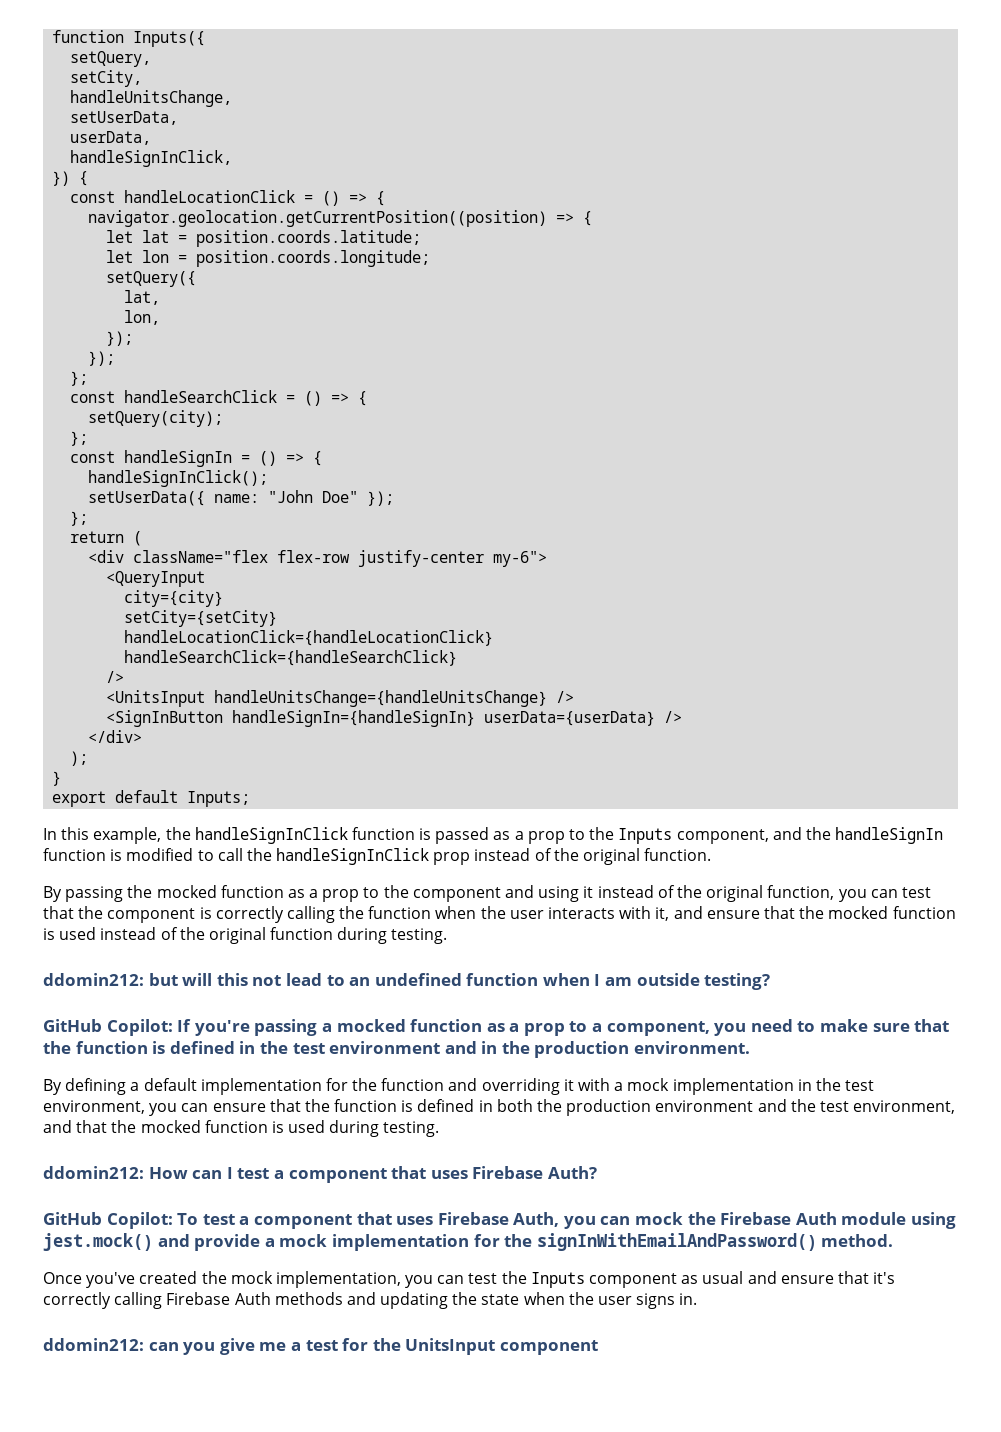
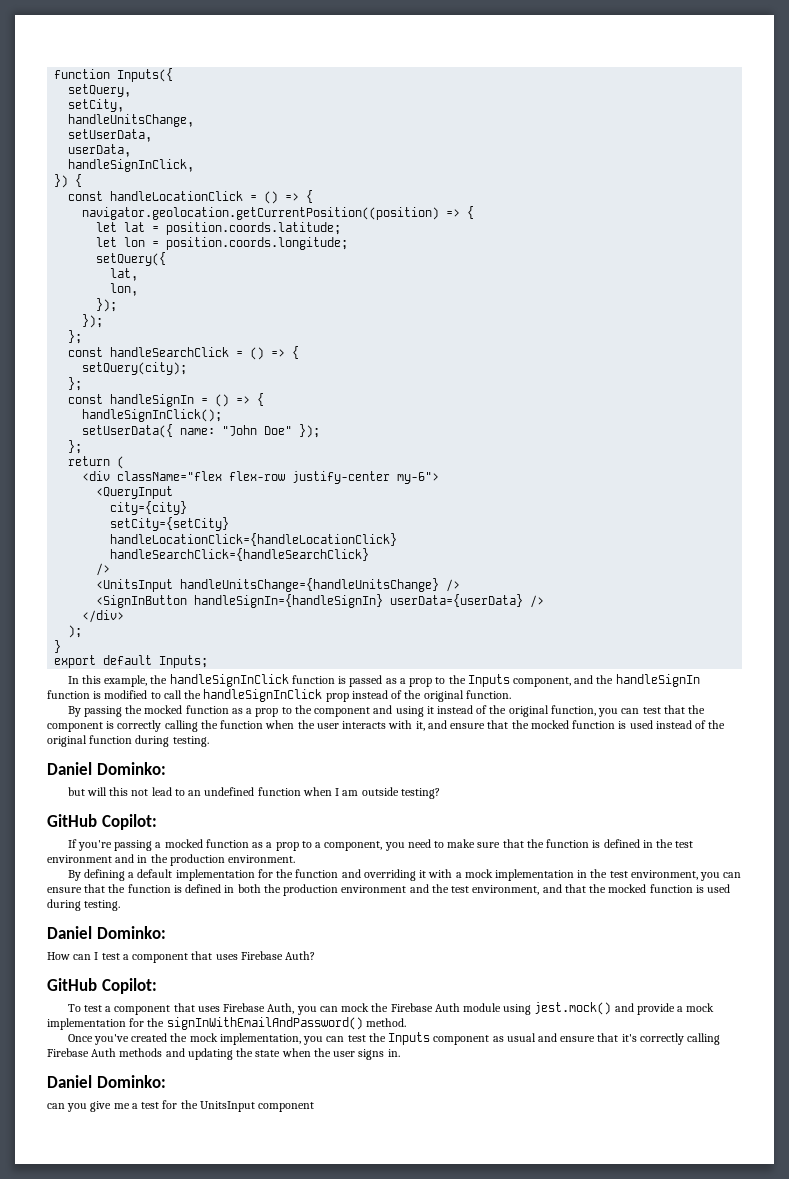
[43,973,144,986] ddomin212: -> [47,762,166,775] Daniel Dominko: //
(173, 1027) none -> (157, 822) //
[43,1166,144,1179] ddomin212: -> [47,926,166,939] Daniel Dominko: //
(173, 1220) none -> (157, 986) //
[43,1338,144,1351] ddomin212: -> [47,1075,166,1088] Daniel Dominko: //

